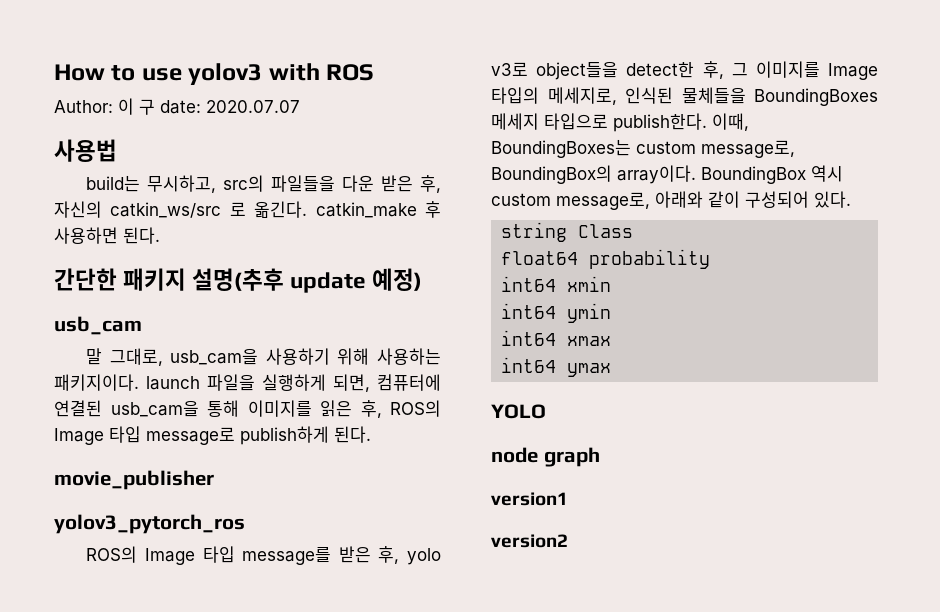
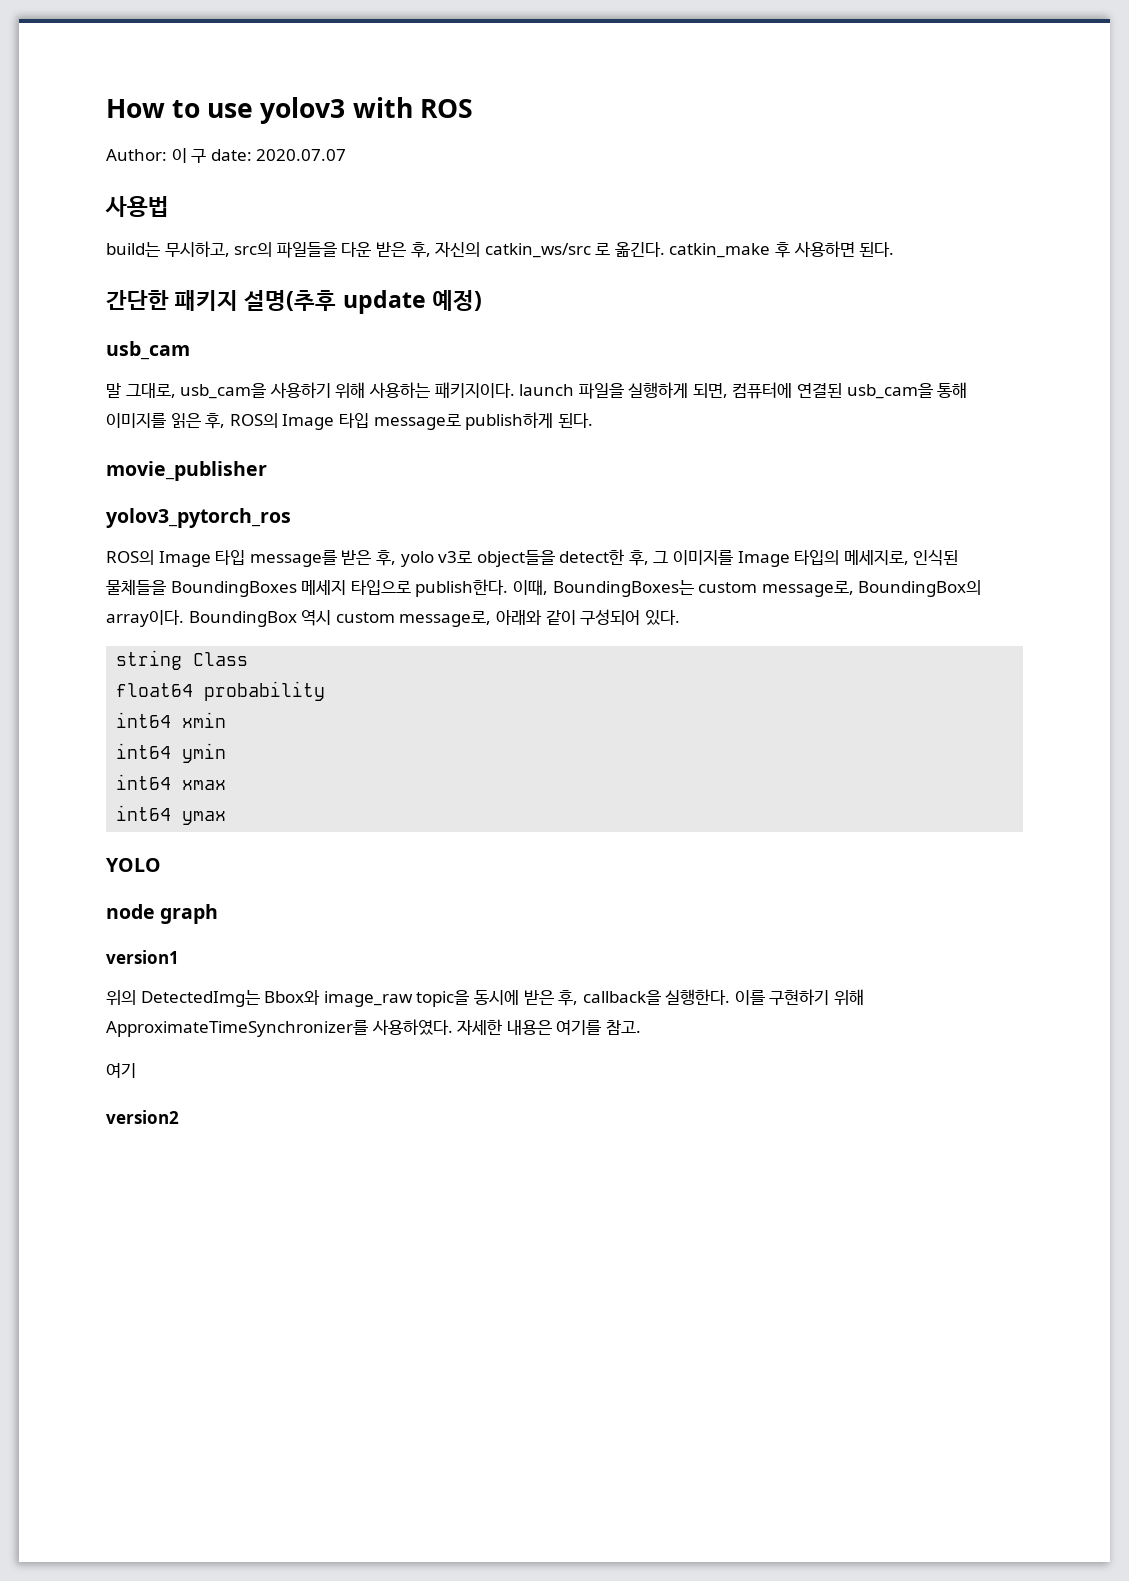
(568, 499) none -> [106,989,865,1007] [106,1019,641,1037] [106,1063,136,1078] // 위의 DetectedImg는 Bbox와 image_raw topic을 동시에 받은 후, callback을 실행한다. 이를 구현하기 위해 ApproximateTimeSynchronizer를 사용하였다. 자세한 내용은 여기를 참고. // 여기

